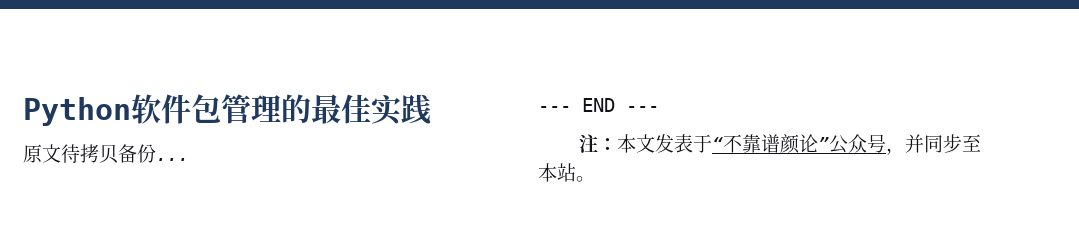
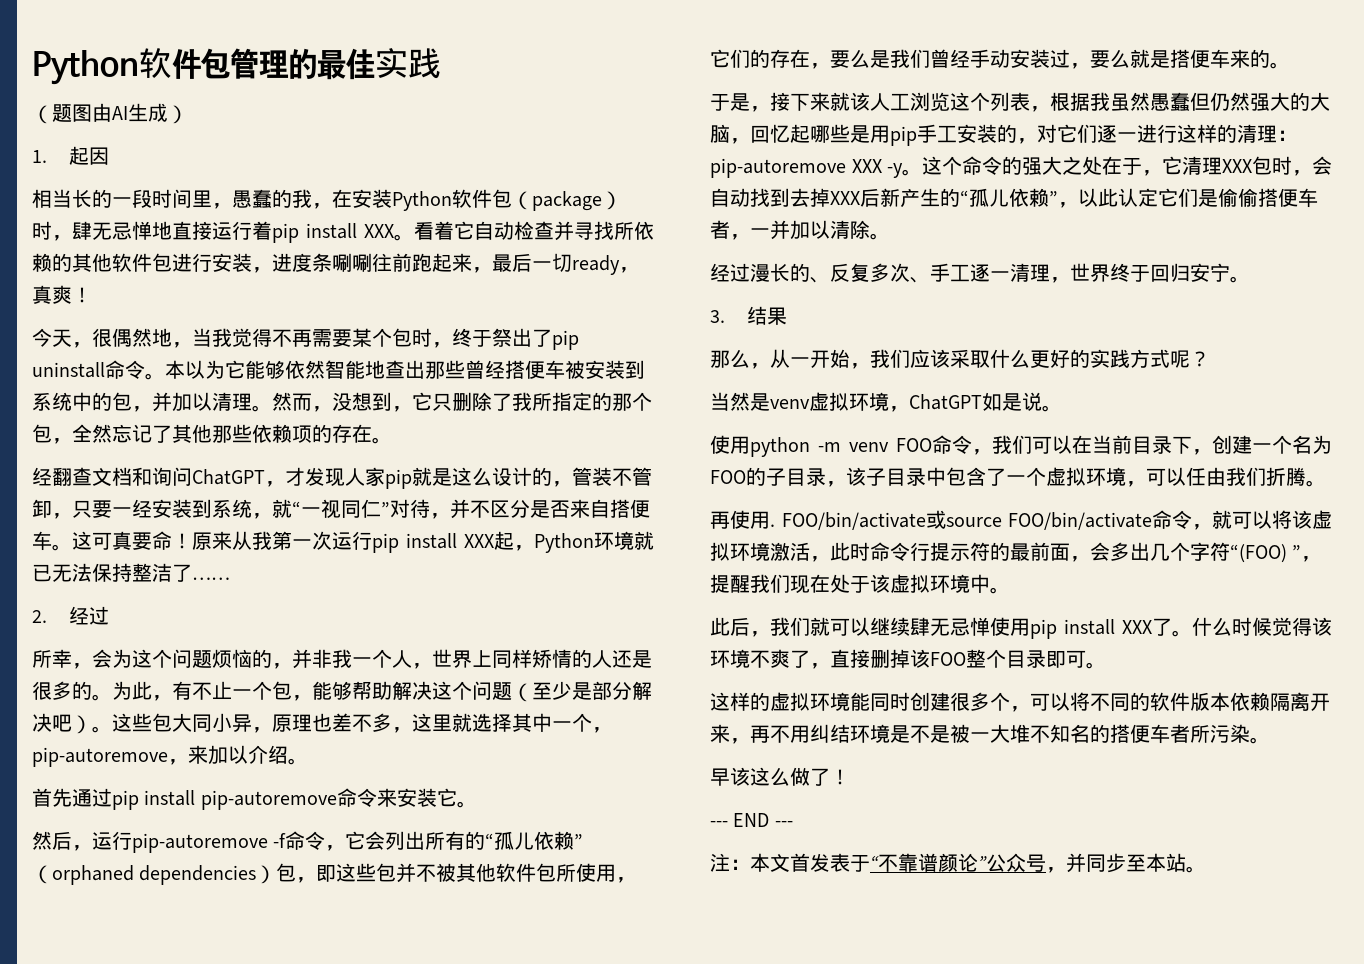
[23,144,189,164] 原文待拷贝备份... -> [32,103,188,124] [32,146,109,165] [32,189,622,211] [32,221,654,243] [32,253,639,275] [32,285,92,304] [32,328,579,350] [32,360,645,380] [32,392,652,412] [32,424,392,444] [32,467,652,489] [32,499,650,519] [32,531,654,553] [32,563,230,582] [32,606,109,625] [32,649,652,669] [32,681,652,702] [32,713,612,734] [32,745,308,767] [32,788,477,810] [32,831,584,853] [32,863,637,885] [710,49,1290,69] [710,92,1330,112] [710,124,1297,146] [710,156,1332,178] [710,188,1318,208] [710,220,890,240] [710,263,1250,283] [710,306,787,325] [710,349,1210,369] [710,392,1062,412] [710,435,1332,457] [710,467,1326,487] [710,510,1332,530] [710,542,1322,563] [710,574,1010,594] [710,617,1332,639] [710,649,1106,669] [710,692,1330,712] [710,724,1270,744] [710,767,850,786] （题图由AI生成） // 1.起因 // 相当长的一段时间里，愚蠢的我，在安装Python软件包（package）时，肆无忌惮地直接运行着pip install XXX。看着它自动检查并寻找所依赖的其他软件包进行安装，进度条唰唰往前跑起来，最后一切ready，真爽！ // 今天，很偶然地，当我觉得不再需要某个包时，终于祭出了pip uninstall命令。本以为它能够依然智能地查出那些曾经搭便车被安装到系统中的包，并加以清理。然而，没想到，它只删除了我所指定的那个包，全然忘记了其他那些依赖项的存在。 // 经翻查文档和询问ChatGPT，才发现人家pip就是这么设计的，管装不管卸，只要一经安装到系统，就“一视同仁”对待，并不区分是否来自搭便车。这可真要命！原来从我第一次运行pip install XXX起，Python环境就已无法保持整洁了…… // 2.经过 // 所幸，会为这个问题烦恼的，并非我一个人，世界上同样矫情的人还是很多的。为此，有不止一个包，能够帮助解决这个问题（至少是部分解决吧）。这些包大同小异，原理也差不多，这里就选择其中一个，pip-autoremove，来加以介绍。 // 首先通过pip install pip-autoremove命令来安装它。 // 然后，运行pip-autoremove -f命令，它会列出所有的“孤儿依赖”（orphaned dependencies）包，即这些包并不被其他软件包所使用，它们的存在，要么是我们曾经手动安装过，要么就是搭便车来的。 // 于是，接下来就该人工浏览这个列表，根据我虽然愚蠢但仍然强大的大脑，回忆起哪些是用pip手工安装的，对它们逐一进行这样的清理：pip-autoremove XXX -y。这个命令的强大之处在于，它清理XXX包时，会自动找到去掉XXX后新产生的“孤儿依赖”，以此认定它们是偷偷搭便车者，一并加以清除。 // 经过漫长的、反复多次、手工逐一清理，世界终于回归安宁。 // 3.结果 // 那么，从一开始，我们应该采取什么更好的实践方式呢？ // 当然是venv虚拟环境，ChatGPT如是说。 // 使用python -m venv FOO命令，我们可以在当前目录下，创建一个名为FOO的子目录，该子目录中包含了一个虚拟环境，可以任由我们折腾。 // 再使用. FOO/bin/activate或source FOO/bin/activate命令，就可以将该虚拟环境激活，此时命令行提示符的最前面，会多出几个字符“(FOO) ”，提醒我们现在处于该虚拟环境中。 // 此后，我们就可以继续肆无忌惮使用pip install XXX了。什么时候觉得该环境不爽了，直接删掉该FOO整个目录即可。 // 这样的虚拟环境能同时创建很多个，可以将不同的软件版本依赖隔离开来，再不用纠结环境是不是被一大堆不知名的搭便车者所污染。 // 早该这么做了！
(656, 143) none -> [790,853,810,872] 首

